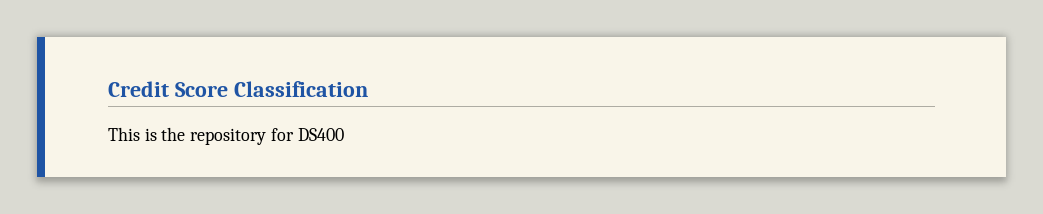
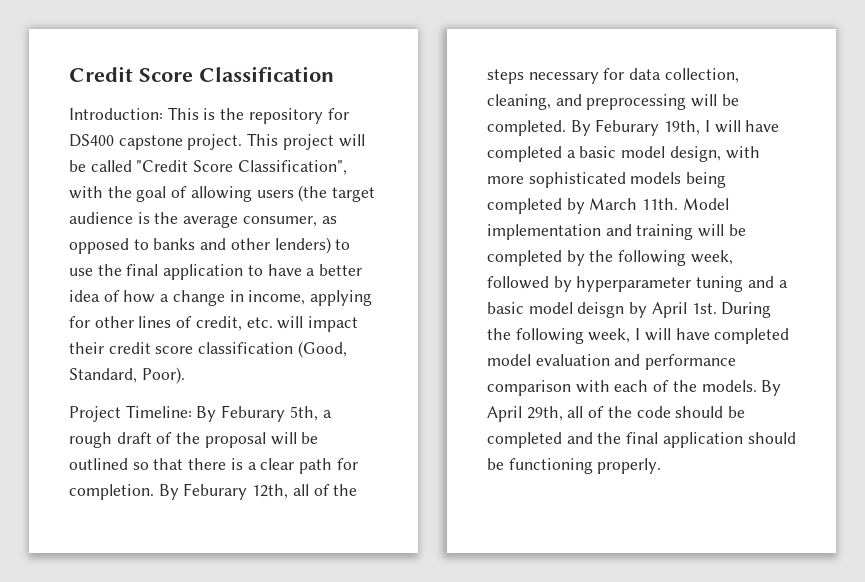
(368, 89) none -> [69,108,163,120] Introduction:
(344, 134) none -> [118,133,365,150] [69,160,347,175] [69,185,376,202] [69,212,337,228] [69,237,351,254] [69,264,363,280] [69,290,373,306] [69,316,359,332] [69,341,347,358] [69,367,185,384] [69,405,332,422] [69,432,319,448] [69,458,358,474] [69,483,358,500] [487,68,739,84] [487,94,739,110] [487,119,780,136] [487,146,760,162] [487,172,727,188] [487,198,729,214] [487,224,746,240] [487,250,733,266] [487,276,788,292] [487,302,772,318] [487,328,790,344] [487,354,737,370] [487,380,782,396] [487,406,746,422] [487,432,796,448] [487,458,662,474] capstone project. This project will be called "Credit Score Classification", with the goal of allowing users (the target audience is the average consumer, as opposed to banks and other lenders) to use the final application to have a better idea of how a change in income, applying for other lines of credit, etc. will impact their credit score classification (Good, Standard, Poor). // Project Timeline: By Feburary 5th, a rough draft of the proposal will be outlined so that there is a clear path for completion. By Feburary 12th, all of the steps necessary for data collection, cleaning, and preprocessing will be completed. By Feburary 19th, I will have completed a basic model design, with more sophisticated models being completed by March 11th. Model implementation and training will be completed by the following week, followed by hyperparameter tuning and a basic model deisgn by April 1st. During the following week, I will have completed model evaluation and performance comparison with each of the models. By April 29th, all of the code should be completed and the final application should be functioning properly.

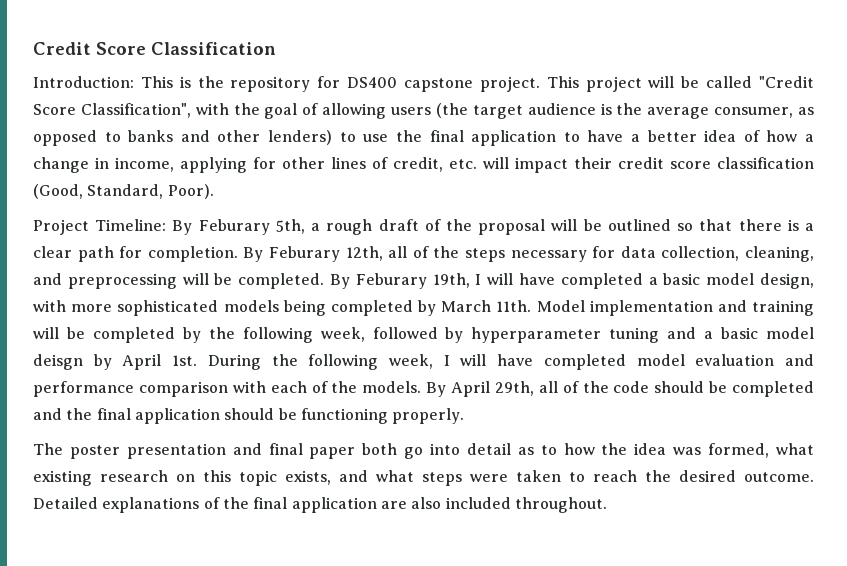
(662, 466) none -> [33,443,814,459] [33,470,814,486] [33,497,607,513] // The poster presentation and final paper both go into detail as to how the idea was formed, what existing research on this topic exists, and what steps were taken to reach the desired outcome. Detailed explanations of the final application are also included throughout.

